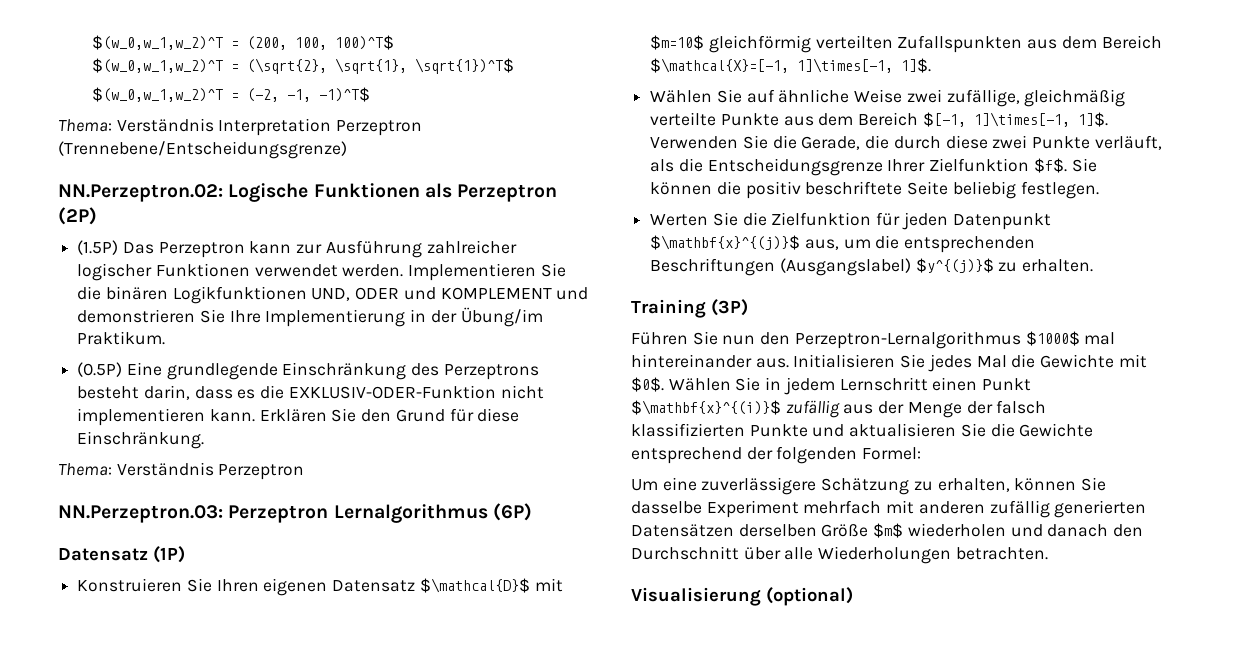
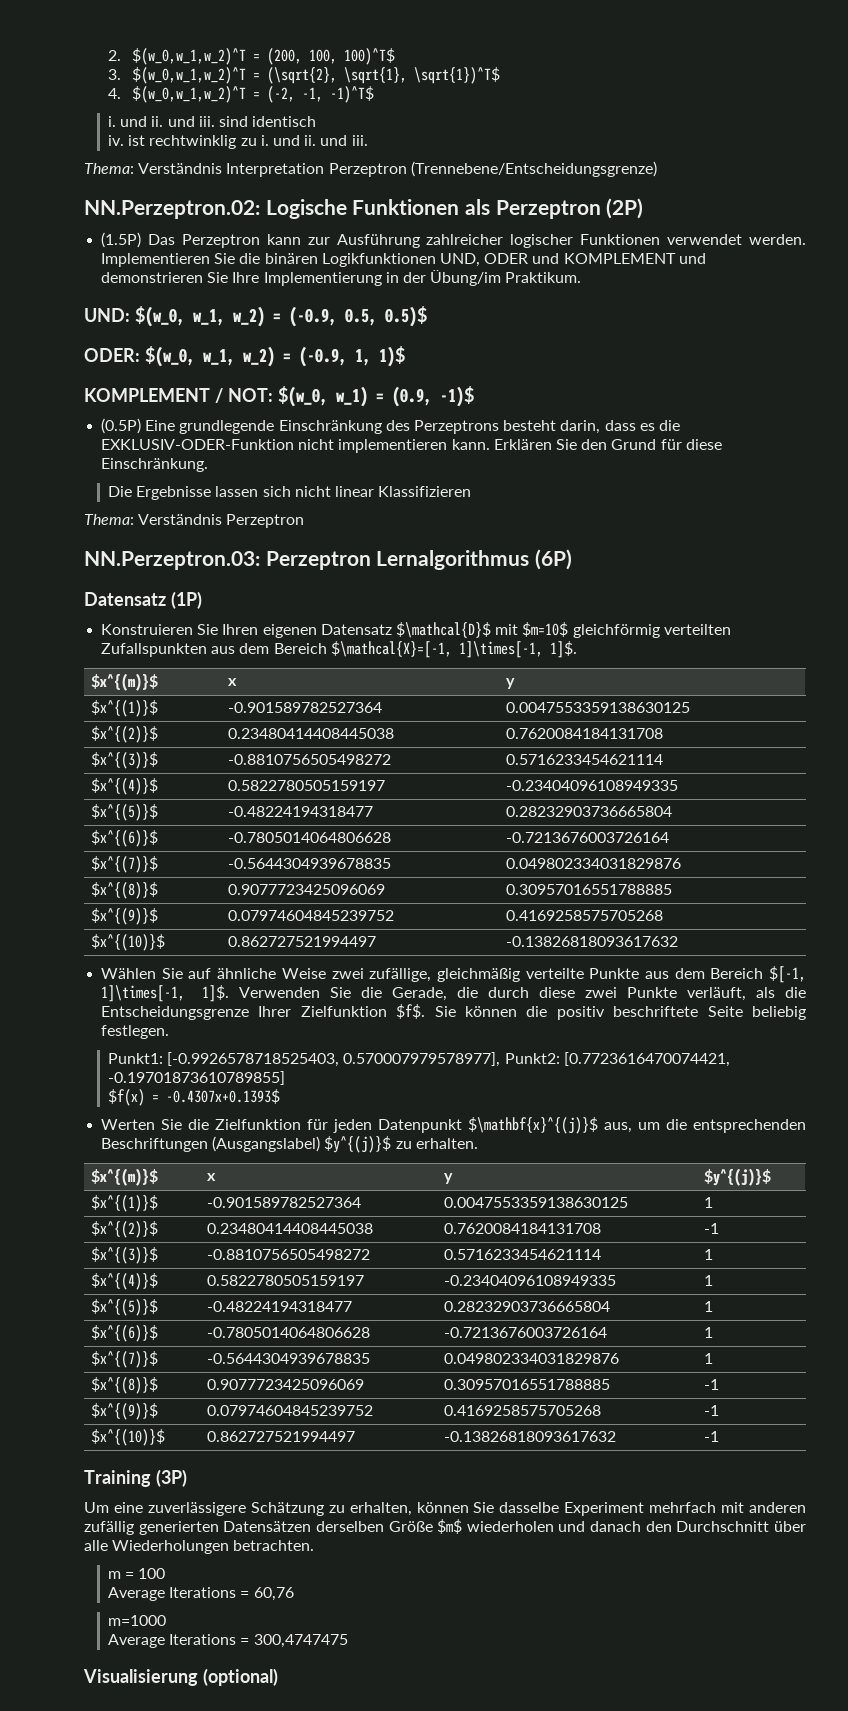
(92, 42) none -> [108,50,122,61] 2.
(395, 42) none -> [108,69,122,80] 3.
(515, 66) none -> [108,88,122,99] 4.
(371, 94) none -> [108,116,317,127] [108,135,368,149] // i. und ii. und iii. sind identisch // iv. ist rechtwinklig zu i. und ii. und iii.
(166, 338) none -> [84,306,427,327] [84,346,405,367] [84,386,474,407] // UND: $(w_0, w_1, w_2) = (-0.9, 0.5, 0.5)$ // ODER: $(w_0, w_1, w_2) = (-0.9, 1, 1)$ // KOMPLEMENT / NOT: $(w_0, w_1) = (0.9, -1)$
(205, 440) none -> [108,486,472,500] // Die Ergebnisse lassen sich nicht linear Klassifizieren
(932, 65) none -> [91,673,159,691] [228,678,238,686] [506,678,516,689] [91,700,159,717] [228,702,383,713] [506,702,691,713] [91,726,159,743] [228,728,395,739] [506,728,664,739] [91,752,159,769] [228,754,392,765] [506,754,664,765] [91,778,159,795] [228,780,386,791] [506,780,679,791] [91,804,159,821] [228,806,374,817] [506,806,673,817] [91,830,159,847] [228,832,392,843] [506,832,670,843] [91,856,159,873] [228,858,392,869] [506,858,682,869] [91,882,159,899] [228,884,386,895] [506,884,673,895] [91,908,159,925] [228,910,395,921] [506,910,664,921] [91,934,166,951] [228,936,377,947] [506,936,679,947] // $x^{(m)}$ | x | y // $x^{(1)}$ | -0.901589782527364 | 0.0047553359138630125 // $x^{(2)}$ | 0.23480414408445038 | 0.7620084184131708 // $x^{(3)}$ | -0.8810756505498272 | 0.5716233454621114 // $x^{(4)}$ | 0.5822780505159197 | -0.23404096108949335 // $x^{(5)}$ | -0.48224194318477 | 0.28232903736665804 // $x^{(6)}$ | -0.7805014064806628 | -0.7213676003726164 // $x^{(7)}$ | -0.5644304939678835 | 0.049802334031829876 // $x^{(8)}$ | 0.9077723425096069 | 0.30957016551788885 // $x^{(9)}$ | 0.07974604845239752 | 0.4169258575705268 // $x^{(10)}$ | 0.862727521994497 | -0.13826818093617632
(1099, 190) none -> [108,1052,730,1067] [108,1071,286,1085] [108,1089,281,1106] // Punkt1: [-0.9926578718525403, 0.570007979578977], Punkt2: [0.7723616470074421, -0.19701873610789855] // $f(x) = -0.4307x+0.1393$
[631,299,748,318] [631,331,1116,349] [631,354,1147,372] [631,377,1032,395] [631,400,1047,418] [631,423,1094,437] [631,446,922,464] // Training (3P) // Führen Sie nun den Perzeptron-Lernalgorithmus $1000$ mal hintereinander aus. Initialisieren Sie jedes Mal die Gewichte mit $0$. Wählen Sie in jedem Lernschritt einen Punkt $\mathbf{x}^{(i)}$ zufällig aus der Menge der falsch klassifizierten Punkte und aktualisieren Sie die Gewichte entsprechend der folgenden Formel: -> [91,1168,159,1186] [207,1173,217,1181] [444,1173,454,1184] [704,1168,772,1186] [91,1195,159,1212] [207,1197,362,1208] [444,1197,629,1208] [704,1197,714,1208] [91,1221,159,1238] [207,1223,374,1234] [444,1223,602,1234] [704,1223,720,1234] [91,1247,159,1264] [207,1249,371,1260] [444,1249,602,1260] [704,1249,714,1260] [91,1273,159,1290] [207,1275,365,1286] [444,1275,617,1286] [704,1275,714,1286] [91,1299,159,1316] [207,1301,353,1312] [444,1301,611,1312] [704,1301,714,1312] [91,1325,159,1342] [207,1327,371,1338] [444,1327,608,1338] [704,1327,714,1338] [91,1351,159,1368] [207,1353,371,1364] [444,1353,620,1364] [704,1353,714,1364] [91,1377,159,1394] [207,1379,365,1390] [444,1379,611,1390] [704,1379,720,1390] [91,1403,159,1420] [207,1405,374,1416] [444,1405,602,1416] [704,1405,720,1416] [91,1429,166,1446] [207,1431,356,1442] [444,1431,617,1442] [704,1431,720,1442] [84,1469,187,1487] // $x^{(m)}$ | x | y | $y^{(j)}$ // $x^{(1)}$ | -0.901589782527364 | 0.0047553359138630125 | 1 // $x^{(2)}$ | 0.23480414408445038 | 0.7620084184131708 | -1 // $x^{(3)}$ | -0.8810756505498272 | 0.5716233454621114 | 1 // $x^{(4)}$ | 0.5822780505159197 | -0.23404096108949335 | 1 // $x^{(5)}$ | -0.48224194318477 | 0.28232903736665804 | 1 // $x^{(6)}$ | -0.7805014064806628 | -0.7213676003726164 | 1 // $x^{(7)}$ | -0.5644304939678835 | 0.049802334031829876 | 1 // $x^{(8)}$ | 0.9077723425096069 | 0.30957016551788885 | -1 // $x^{(9)}$ | 0.07974604845239752 | 0.4169258575705268 | -1 // $x^{(10)}$ | 0.862727521994497 | -0.13826818093617632 | -1 // Training (3P)
(1048, 553) none -> [108,1568,166,1579] [108,1587,294,1601] [108,1615,167,1626] [108,1634,348,1648] // m = 100 // Average Iterations = 60,76 // m=1000 // Average Iterations = 300,4747475

